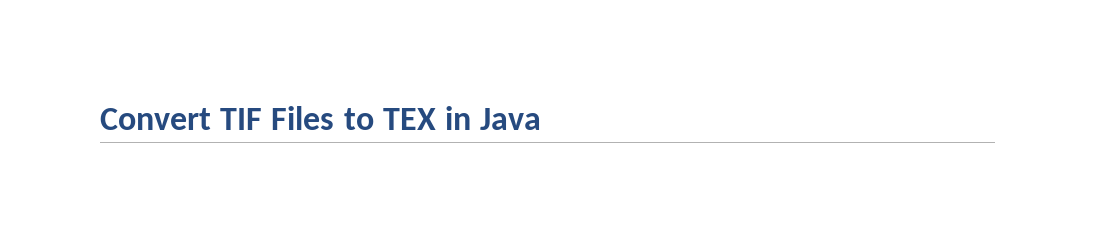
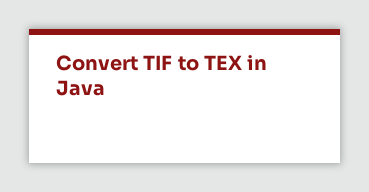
[271,106,335,130] Files -> (173, 62) none

